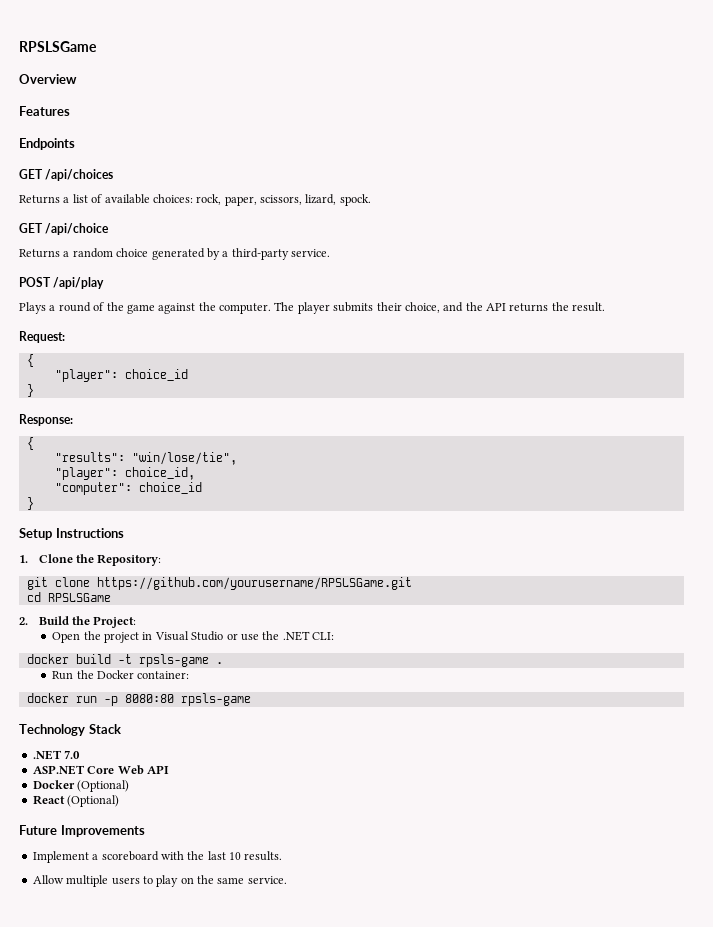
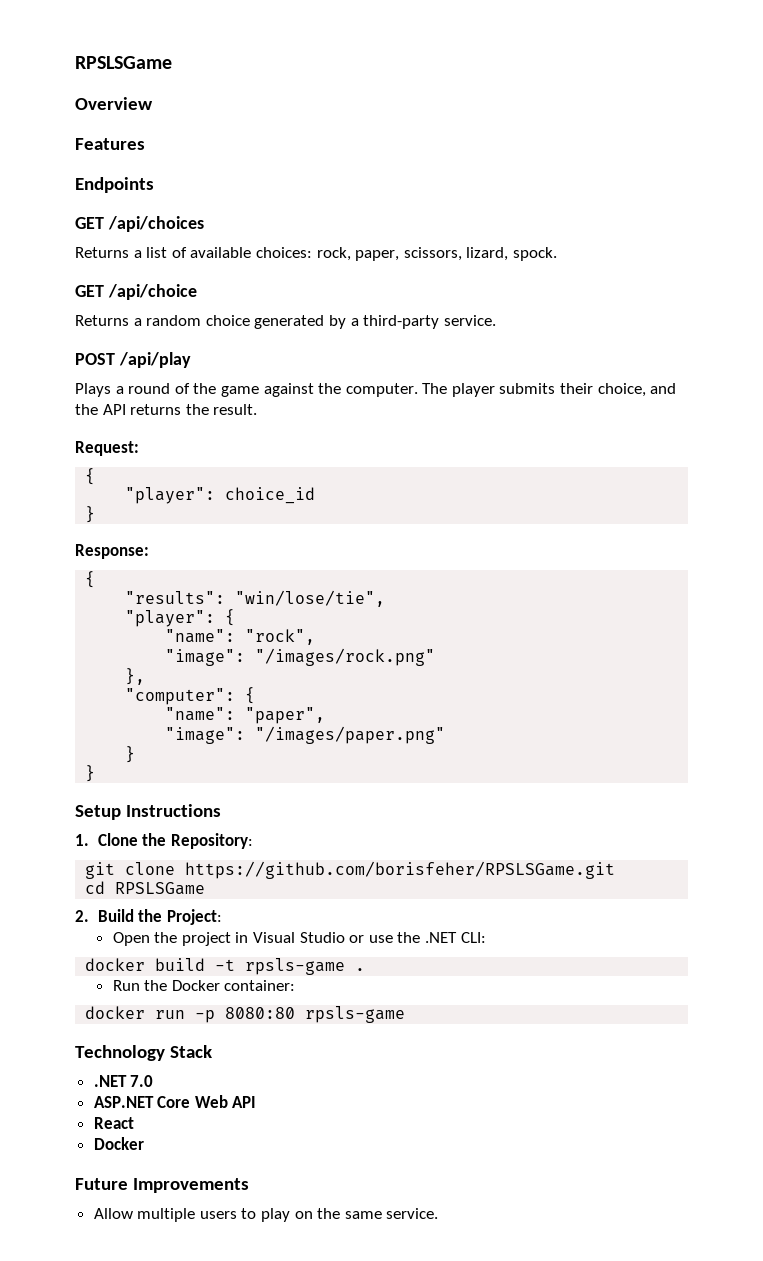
[124,467,195,480] [54,482,202,495] choice_id, // "computer": choice_id -> [225,609,236,626] [165,629,316,645] [165,648,436,666] [125,668,146,685] [125,687,256,705] [165,707,326,724] [165,726,446,744] [125,746,136,763] { // "name": "rock", // "image": "/images/rock.png" // }, // "computer": { // "name": "paper", // "image": "/images/paper.png" // }
[96,577,412,590] https://github.com/yourusername/RPSLSGame.git -> [185,861,616,879] https://github.com/borisfeher/RPSLSGame.git
[32,780,130,792] [32,795,120,807] // Docker (Optional) // React (Optional) -> [93,1117,134,1129] [93,1137,144,1150] // React // Docker
[32,851,283,863] // Implement a scoreboard with the last 10 results. -> (249, 1185) none

